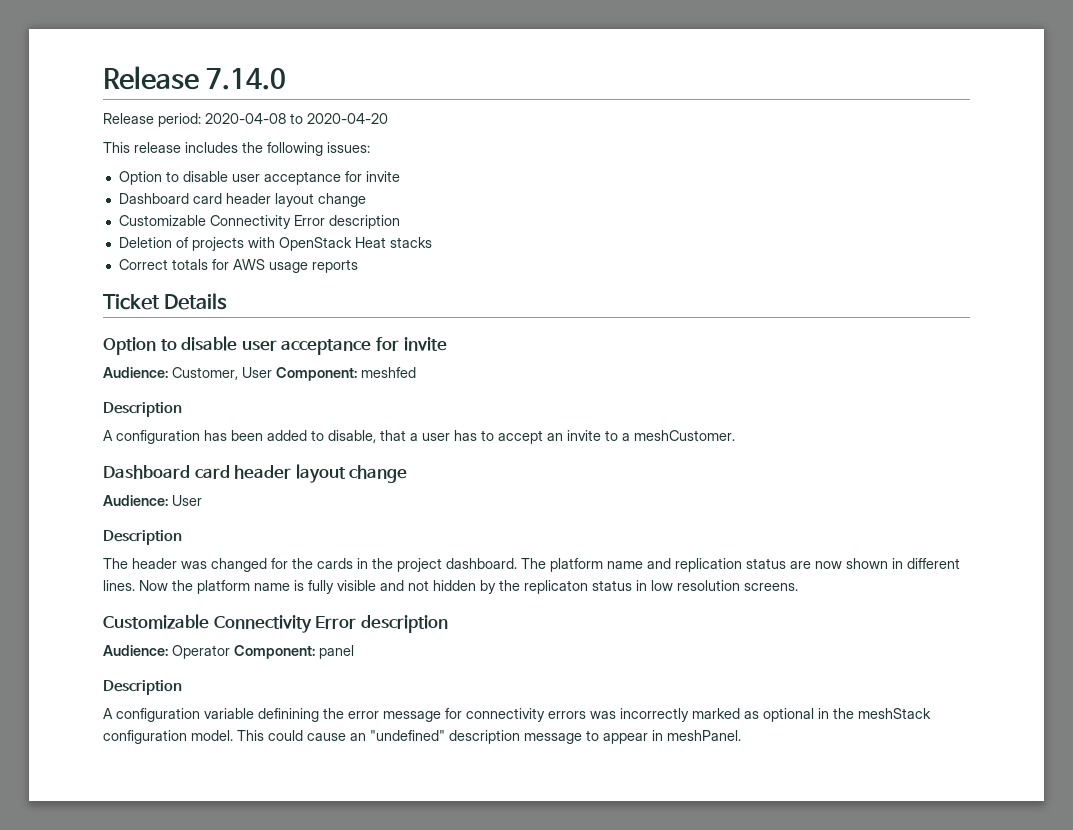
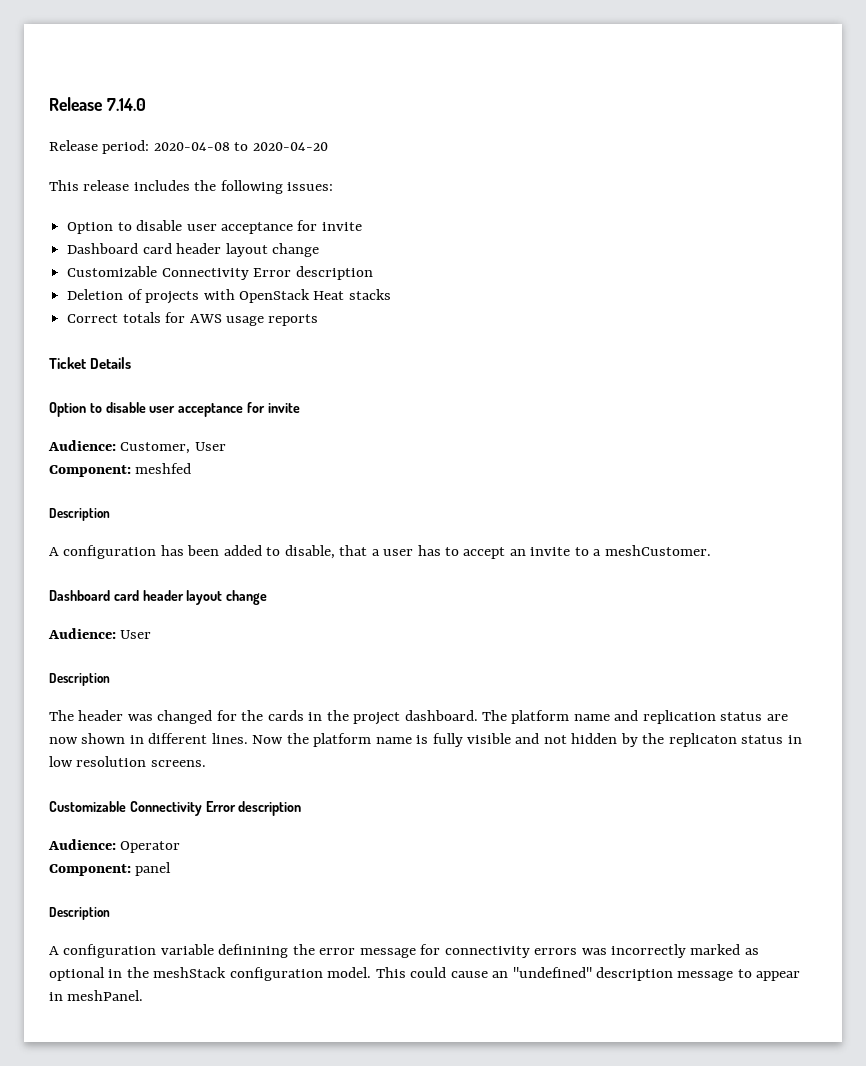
(272, 372) none -> (226, 446) //
(230, 652) none -> (181, 847) //

